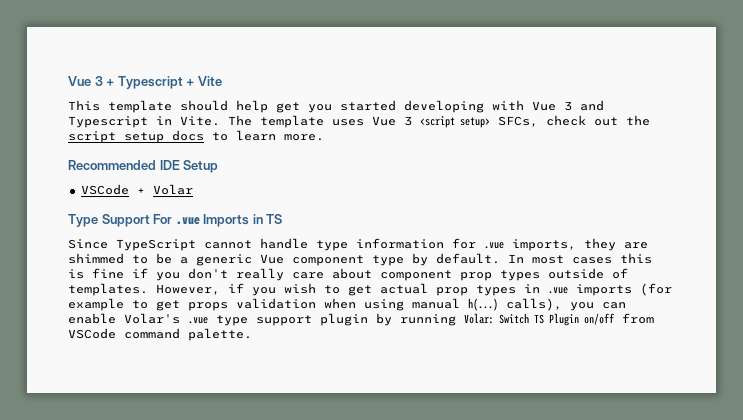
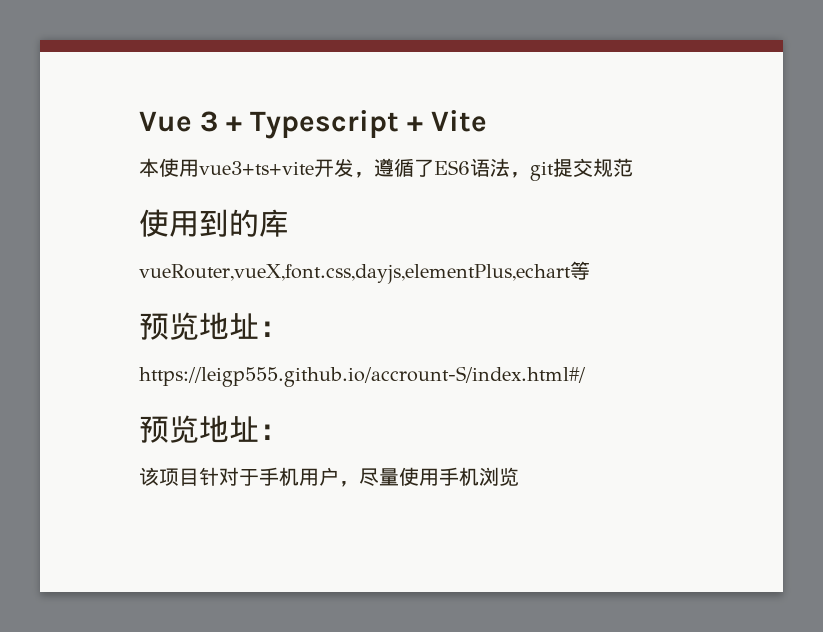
[68,100,604,113] [68,115,650,128] [68,130,324,143] [68,160,219,173] [80,184,193,195] [68,214,283,227] [68,238,648,251] [68,253,652,266] [68,268,628,281] [68,283,672,296] [68,298,626,311] [68,313,654,326] [68,328,252,341] This template should help get you started developing with Vue 3 and Typescript in Vite. The template uses Vue 3 <script setup> SFCs, check out the script setup docs to learn more. // Recommended IDE Setup // VSCode + Volar // Type Support For .vue Imports in TS // Since TypeScript cannot handle type information for .vue imports, they are shimmed to be a generic Vue component type by default. In most cases this is fine if you don't really care about component prop types outside of templates. However, if you wish to get actual prop types in .vue imports (for example to get props validation when using manual h(...) calls), you can enable Volar's .vue type support plugin by running Volar: Switch TS Plugin on/off from VSCode command palette. -> [139,158,633,181] [139,209,289,237] [139,261,590,284] [139,312,289,340] [139,366,586,387] [139,415,289,443] [139,467,519,487] 本使用vue3+ts+vite开发，遵循了ES6语法，git提交规范 // 使用到的库 // vueRouter,vueX,font.css,dayjs,elementPlus,echart等 // 预览地址： // https://leigp555.github.io/accrount-S/index.html#/ // 预览地址： // 该项目针对于手机用户，尽量使用手机浏览

